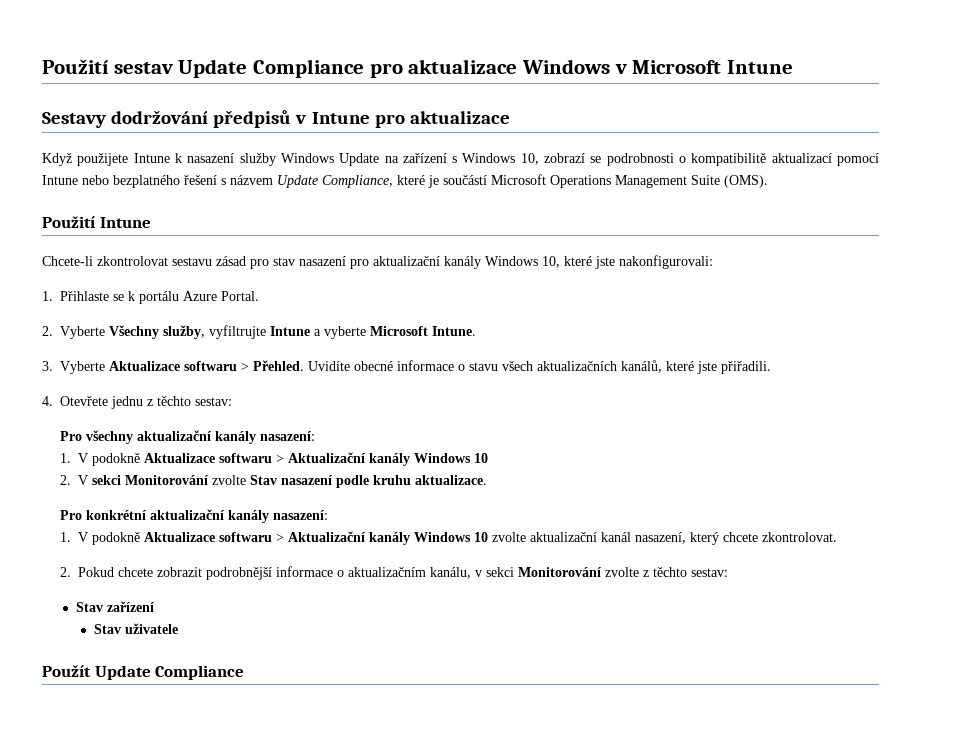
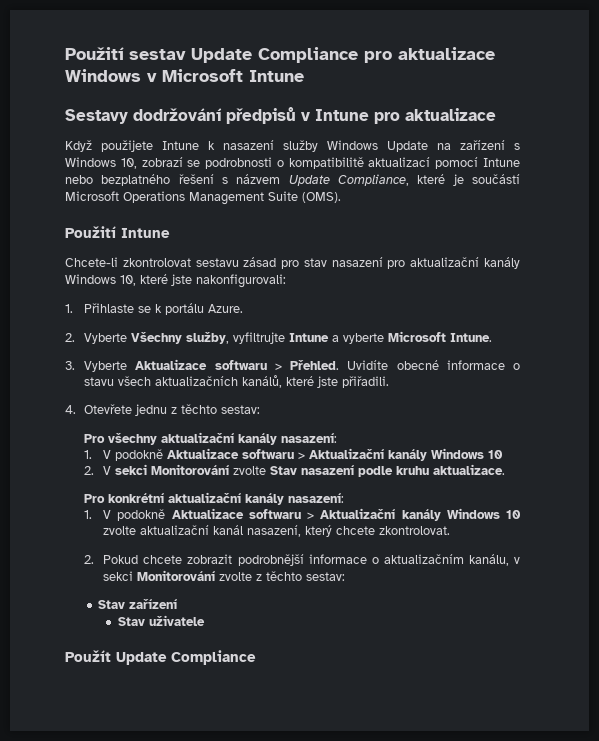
[183,291,260,301] Azure Portal. -> [208,304,244,313] Azure.

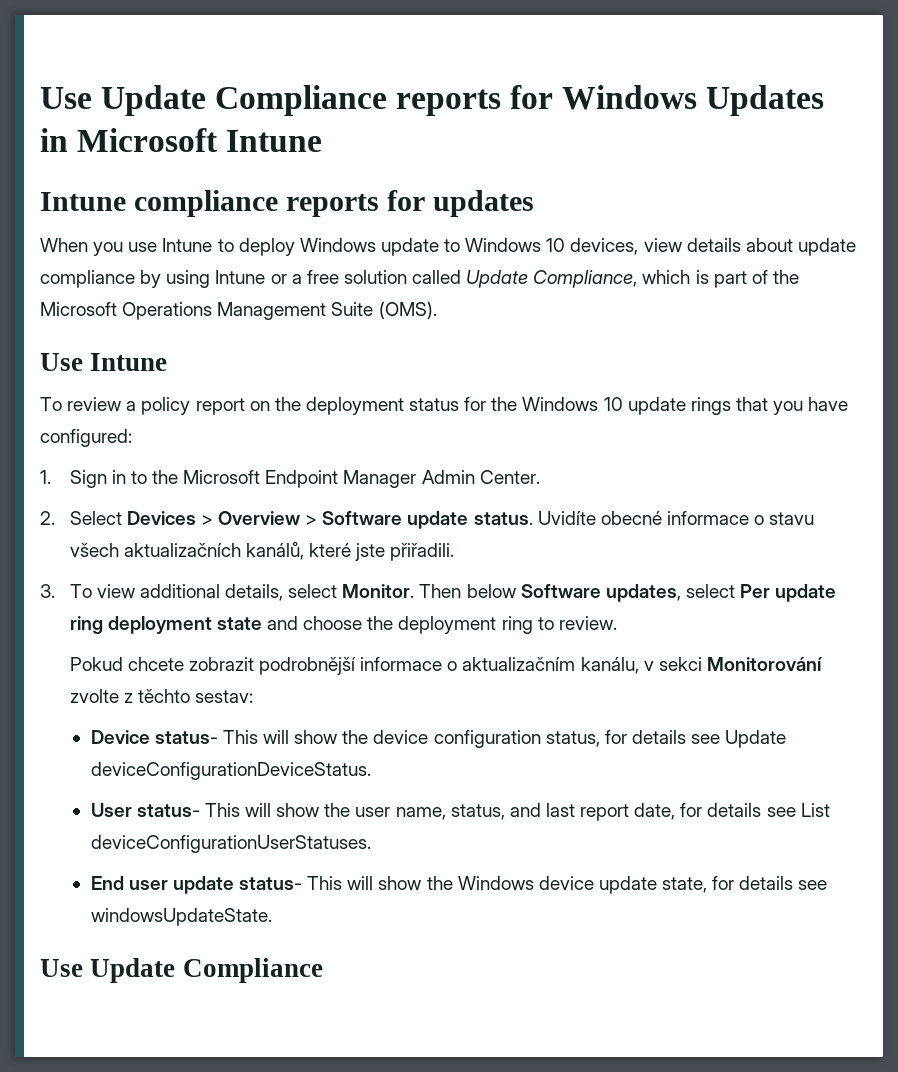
[65,47,495,63] [65,69,304,82] [65,107,496,124] [65,140,520,152] [65,157,520,169] [65,174,520,186] Použití sestav Update Compliance pro aktualizace Windows v Microsoft Intune // Sestavy dodržování předpisů v Intune pro aktualizace // Když použijete Intune k nasazení služby Windows Update na zařízení s Windows 10, zobrazí se podrobnosti o kompatibilitě aktualizací pomocí Intune nebo bezplatného řešení s názvem Update Compliance, které je součástí -> [40,85,825,116] [40,128,323,152] [40,190,535,217] [40,238,856,256] [40,270,799,288] Use Update Compliance reports for Windows Updates in Microsoft Intune // Intune compliance reports for updates // When you use Intune to deploy Windows update to Windows 10 devices, view details about update compliance by using Intune or a free solution called Update Compliance, which is part of the
[65,226,170,238] [65,257,520,269] [65,274,286,288] [65,303,244,315] [65,331,493,344] [65,359,340,372] Použití Intune // Chcete-li zkontrolovat sestavu zásad pro stav nasazení pro aktualizační kanály Windows 10, které jste nakonfigurovali: // 1. Přihlaste se k portálu Azure. // 2. Vyberte Všechny služby, vyfiltrujte Intune a vyberte Microsoft Intune. // 3. Vyberte Aktualizace softwaru > Přehled. -> [40,353,168,371] [40,397,849,415] [40,429,132,447] [40,470,540,488] [40,511,533,529] Use Intune // To review a policy report on the deployment status for the Windows 10 update rings that you have configured: // 1. Sign in to the Microsoft Endpoint Manager Admin Center. // 2. Select Devices > Overview > Software update status.
[65,404,261,416] [84,432,338,445] [84,448,504,461] [84,464,506,477] [84,492,345,505] [84,508,522,521] [103,525,451,537] [84,555,95,564] 4. Otevřete jednu z těchto sestav: // Pro všechny aktualizační kanály nasazení: // 1. V podokně Aktualizace softwaru > Aktualizační kanály Windows 10 // 2. V sekci Monitorování zvolte Stav nasazení podle kruhu aktualizace. // Pro konkrétní aktualizační kanály nasazení: // 1. V podokně Aktualizace softwaru > Aktualizační kanály Windows 10 zvolte aktualizační kanál nasazení, který chcete zkontrolovat. // 2. -> [40,584,837,602] [69,616,617,634] 3. To view additional details, select Monitor. Then below Software updates, select Per update ring deployment state and choose the deployment ring to review. //
[98,599,178,609] [117,615,205,626] [65,650,111,662] Stav zařízení // Stav uživatele // Použít -> [90,730,787,748] [90,762,371,780] [90,803,830,821] [90,835,371,853] [90,876,828,894] [90,908,272,926] [40,959,83,977] Device status- This will show the device configuration status, for details see Update deviceConfigurationDeviceStatus. // User status- This will show the user name, status, and last report date, for details see List deviceConfigurationUserStatuses. // End user update status- This will show the Windows device update state, for details see windowsUpdateState. // Use

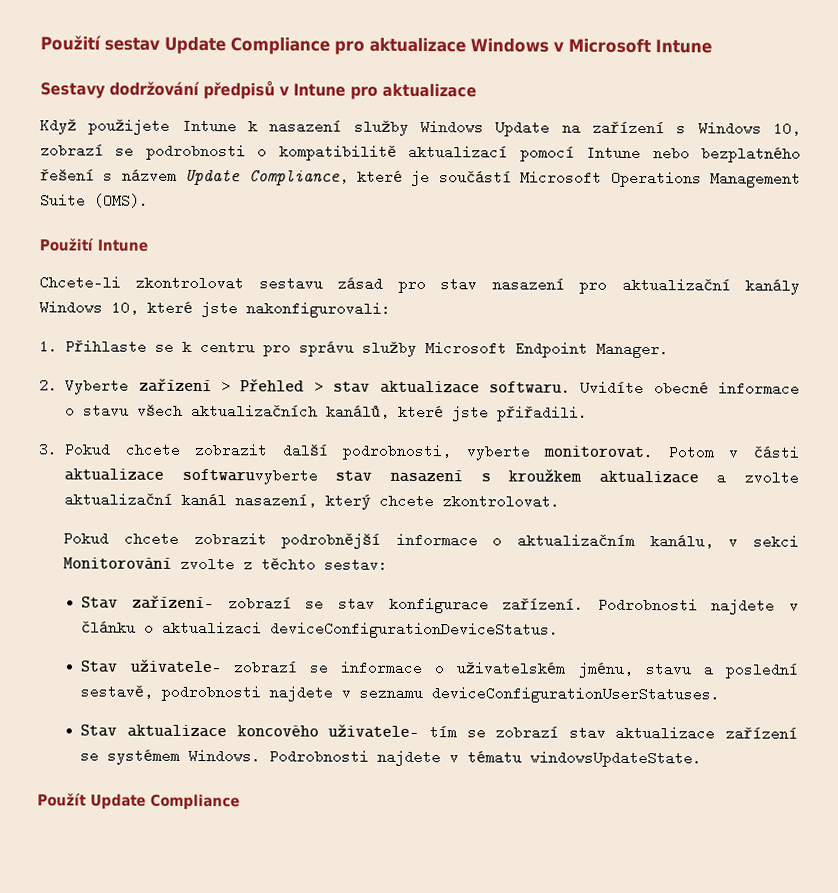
[40,85,825,116] [40,128,323,152] [40,190,535,217] [40,238,856,256] [40,270,799,288] Use Update Compliance reports for Windows Updates in Microsoft Intune // Intune compliance reports for updates // When you use Intune to deploy Windows update to Windows 10 devices, view details about update compliance by using Intune or a free solution called Update Compliance, which is part of the -> [40,35,712,55] [40,80,477,100] [40,118,802,137] [40,143,802,163] [40,168,512,187] Použití sestav Update Compliance pro aktualizace Windows v Microsoft Intune // Sestavy dodržování předpisů v Intune pro aktualizace // Když použijete Intune k nasazení služby Windows Update na zařízení s Windows 10, zobrazí se podrobnosti o kompatibilitě aktualizací pomocí Intune nebo bezplatného řešení s názvem Update Compliance, které je součástí
[40,353,168,371] [40,397,849,415] [40,429,132,447] [40,470,540,488] [40,511,533,529] Use Intune // To review a policy report on the deployment status for the Windows 10 update rings that you have configured: // 1. Sign in to the Microsoft Endpoint Manager Admin Center. // 2. Select Devices > Overview > Software update status. -> [39,238,148,252] [39,275,801,295] [39,300,391,318] [39,339,670,359] [39,378,571,395] Použití Intune // Chcete-li zkontrolovat sestavu zásad pro stav nasazení pro aktualizační kanály Windows 10, které jste nakonfigurovali: // 1. Přihlaste se k centru pro správu služby Microsoft Endpoint Manager. // 2. Vyberte zařízení > Přehled > stav aktualizace softwaru.
[69,584,837,602] [69,616,617,634] To view additional details, select Monitor. Then below Software updates, select Per update ring deployment state and choose the deployment ring to review. -> [64,442,801,461] [64,467,799,485] [64,492,561,510] Pokud chcete zobrazit další podrobnosti, vyberte monitorovat. Potom v části aktualizace softwaruvyberte stav nasazení s kroužkem aktualizace a zvolte aktualizační kanál nasazení, který chcete zkontrolovat.
[90,730,787,748] [90,762,371,780] [90,803,830,821] [90,835,371,853] [90,876,828,894] Device status- This will show the device configuration status, for details see Update deviceConfigurationDeviceStatus. // User status- This will show the user name, status, and last report date, for details see List deviceConfigurationUserStatuses. // End user update status- This will show the Windows device update state, for details see -> [81,595,799,615] [81,620,560,639] [80,659,800,679] [80,684,721,704] [80,724,798,741] [80,748,523,767] Stav zařízení– zobrazí se stav konfigurace zařízení. Podrobnosti najdete v článku o aktualizaci deviceConfigurationDeviceStatus. // Stav uživatele– zobrazí se informace o uživatelském jménu, stavu a poslední sestavě, podrobnosti najdete v seznamu deviceConfigurationUserStatuses. // Stav aktualizace koncového uživatele– tím se zobrazí stav aktualizace zařízení se systémem Windows. Podrobnosti najdete v tématu
[40,959,83,977] Use -> [37,793,87,807] Použít

